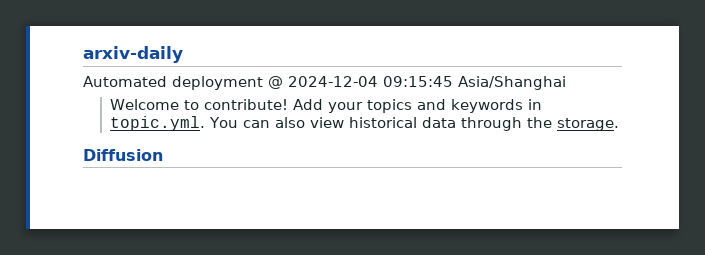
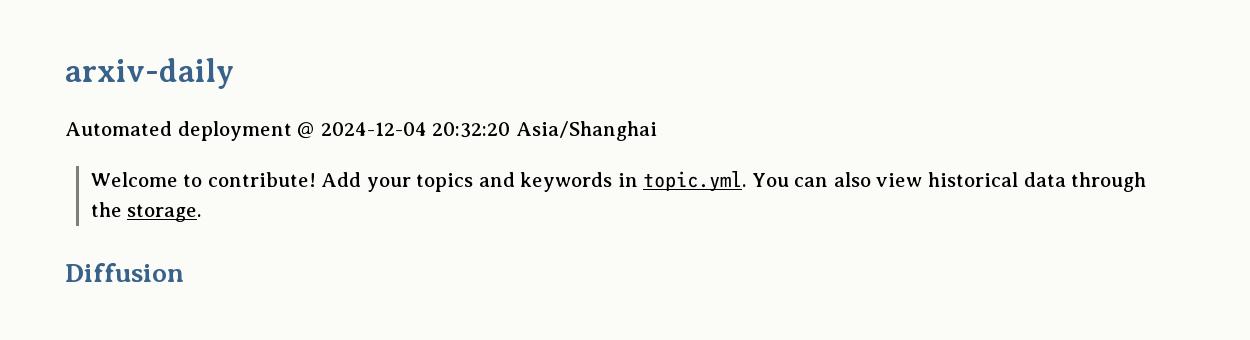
[383,76,453,87] 09:15:45 -> [432,122,511,138] 20:32:20

